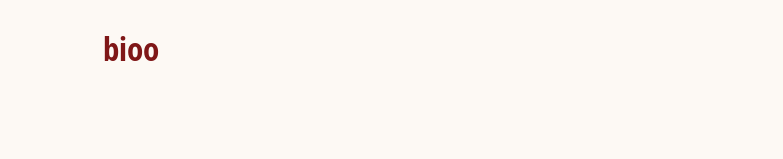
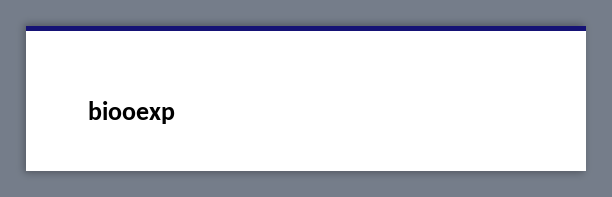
[103,36,159,61] bioo -> [88,101,175,124] biooexp

